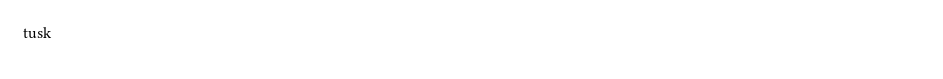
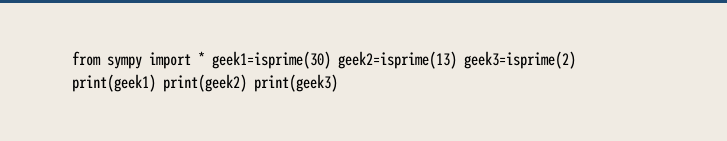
[23,27,52,39] tusk -> [72,51,576,69] [72,74,338,92] from sympy import * geek1=isprime(30) geek2=isprime(13) geek3=isprime(2) print(geek1) print(geek2) print(geek3)

